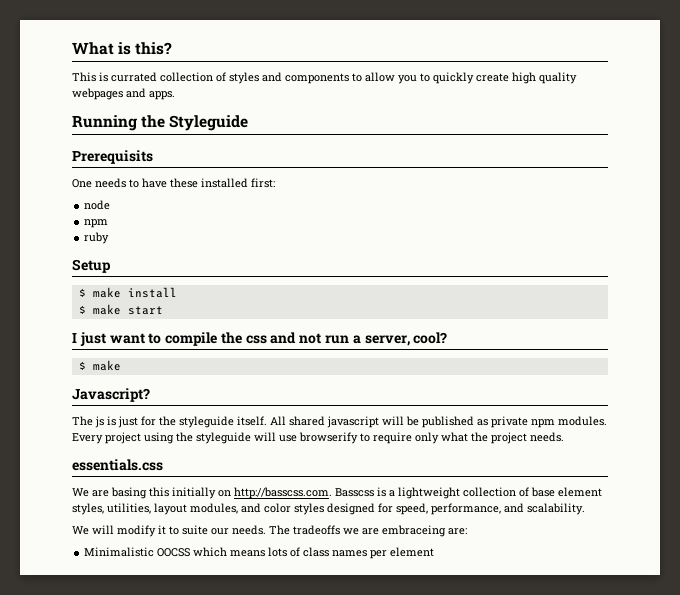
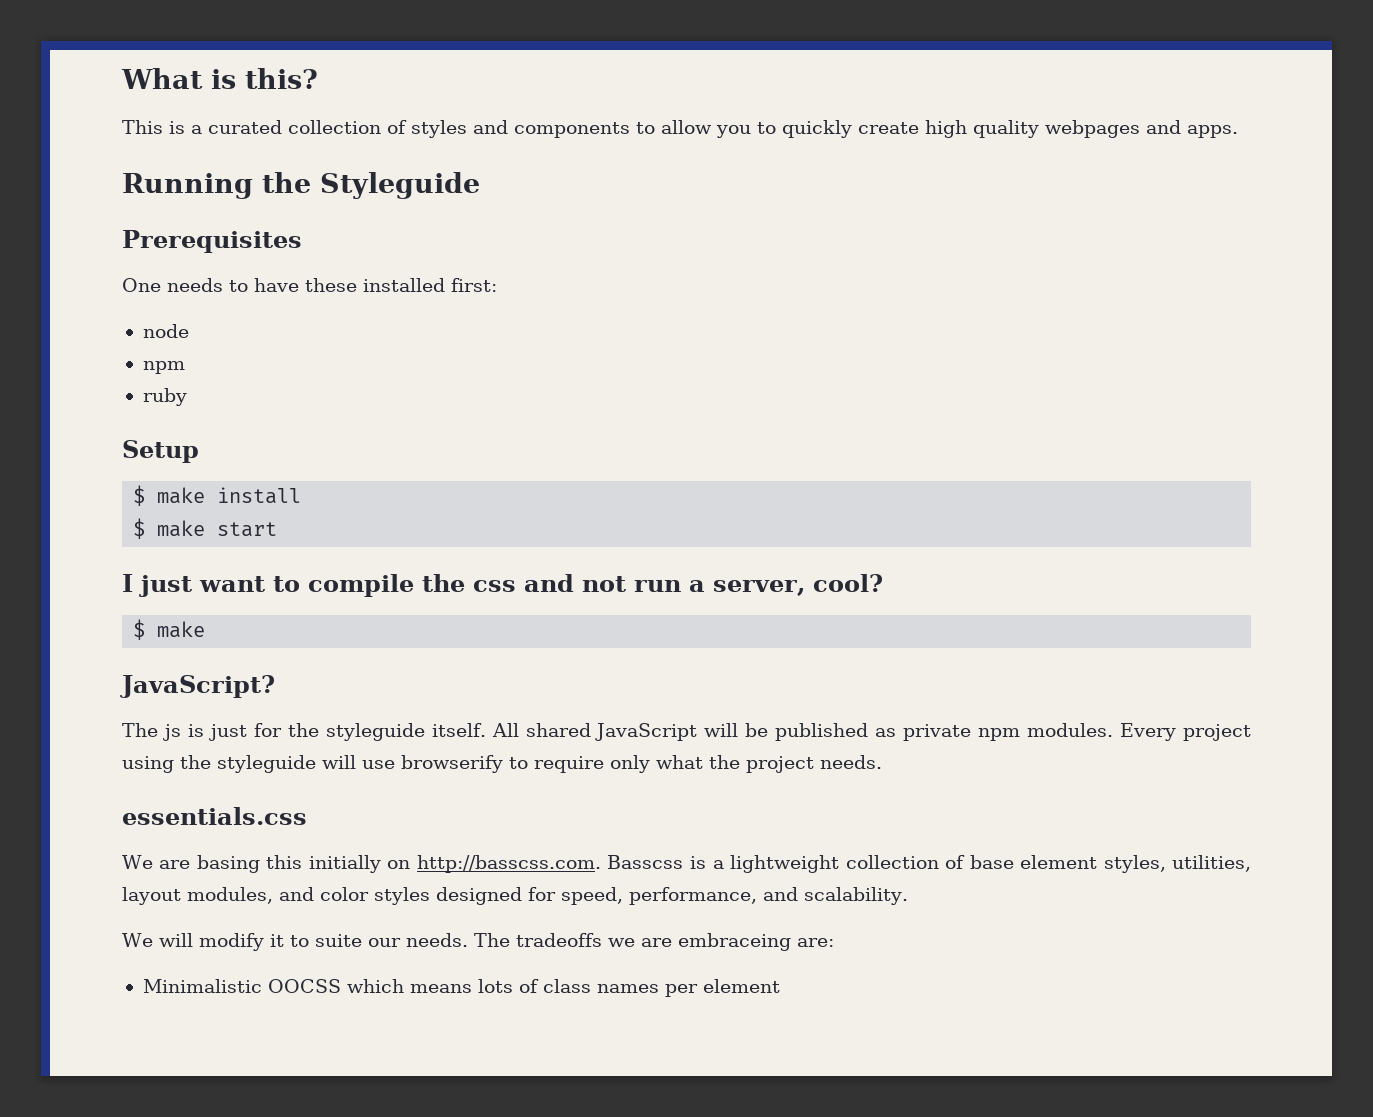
[111,72,157,82] currated -> [191,120,282,134] a curated
[72,150,153,164] Prerequisits -> [122,230,302,253] Prerequisites
[72,388,150,402] Javascript? -> [120,675,275,698] JavaScript?
[327,416,379,428] javascript -> [595,723,698,741] JavaScript

